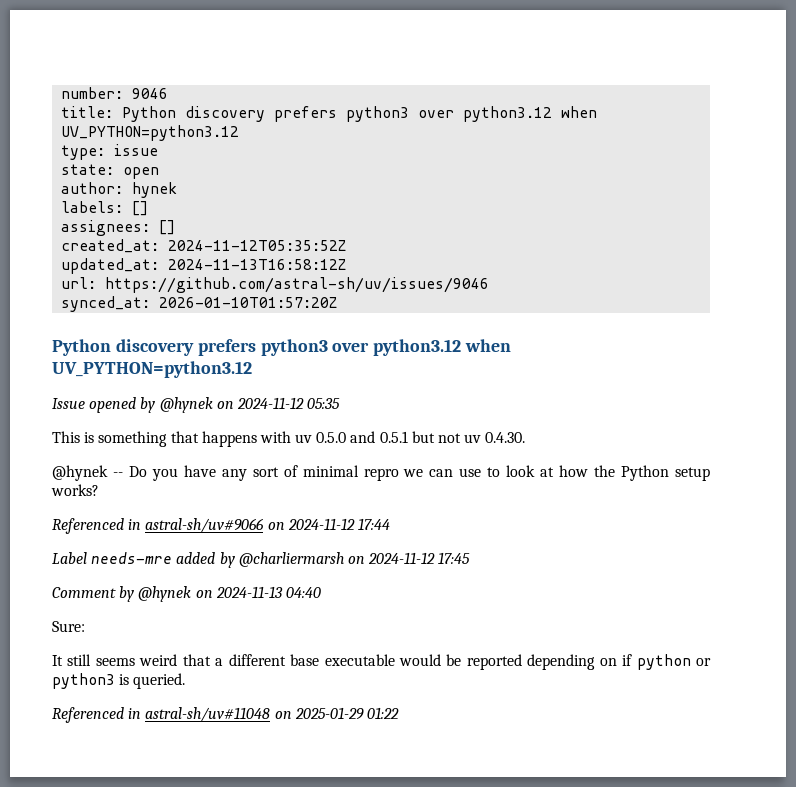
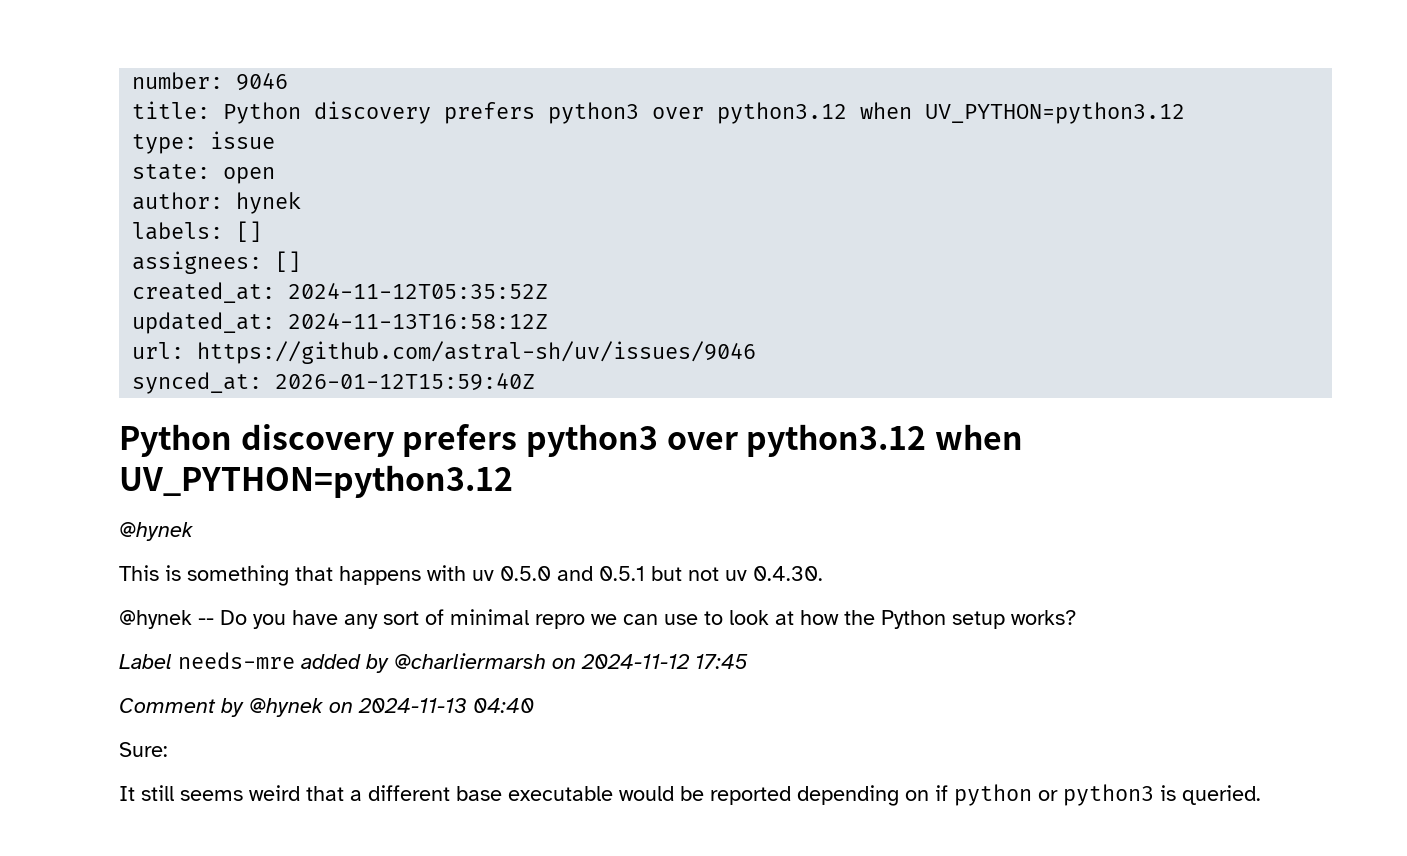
[159,297,338,308] [52,339,512,356] [52,361,252,378] [52,397,341,413] 2026-01-10T01:57:20Z // Python discovery prefers python3 over python3.12 when UV_PYTHON=python3.12 // Issue opened by @hynek on 2024-11-12 05:35 -> [275,373,536,391] [119,424,1023,457] [119,465,513,498] [119,522,193,541] 2026-01-12T15:59:40Z // Python discovery prefers python3 over python3.12 when UV_PYTHON=python3.12 // @hynek
[52,518,390,534] // Referenced in astral-sh/uv#9066 on 2024-11-12 17:44 -> (1076, 617) none
[52,707,399,723] // Referenced in astral-sh/uv#11048 on 2025-01-29 01:22 -> (1261, 795) none

